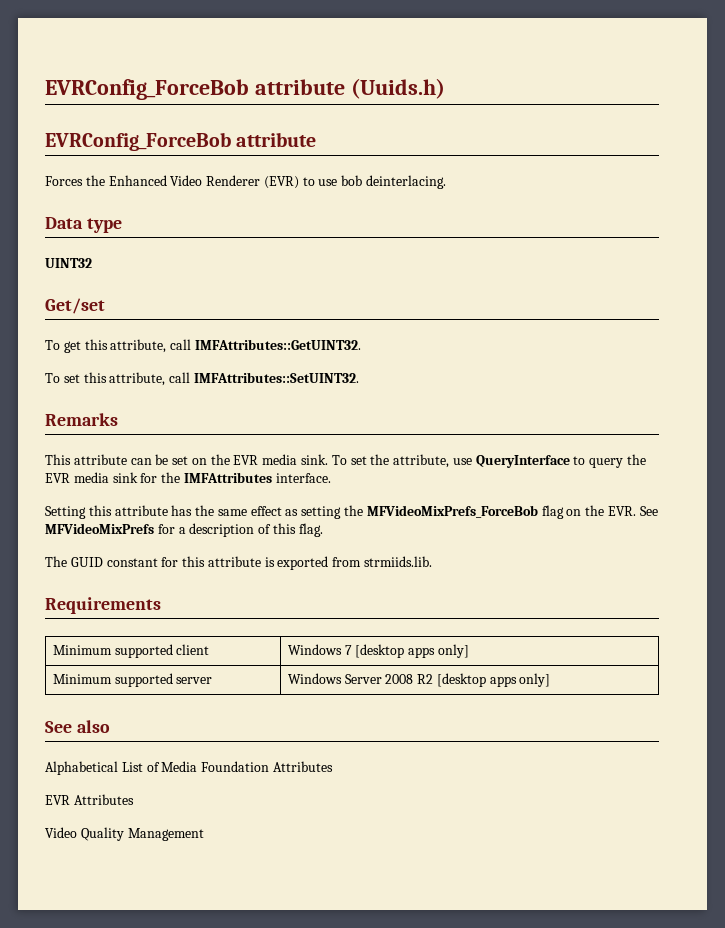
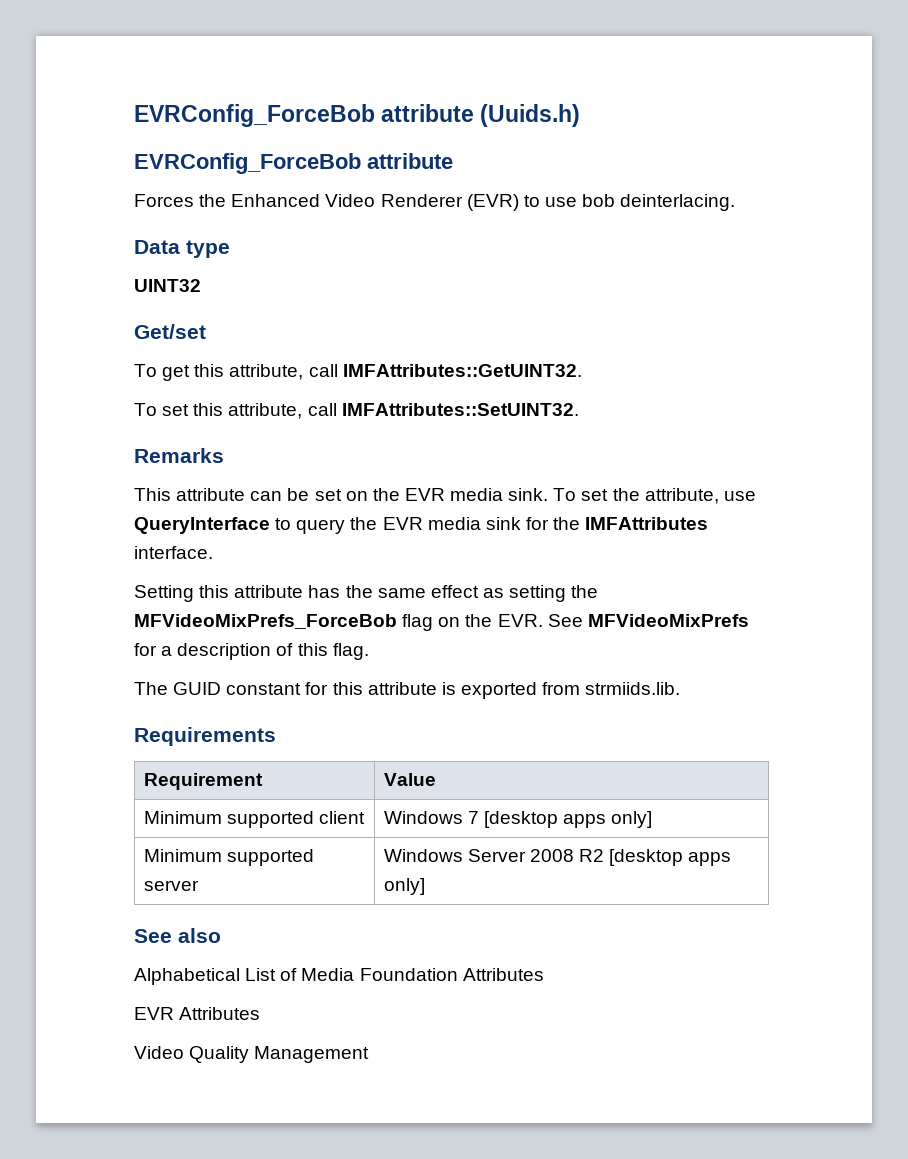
(161, 605) none -> [143,773,263,790] [383,773,436,786] // Requirement | Value

